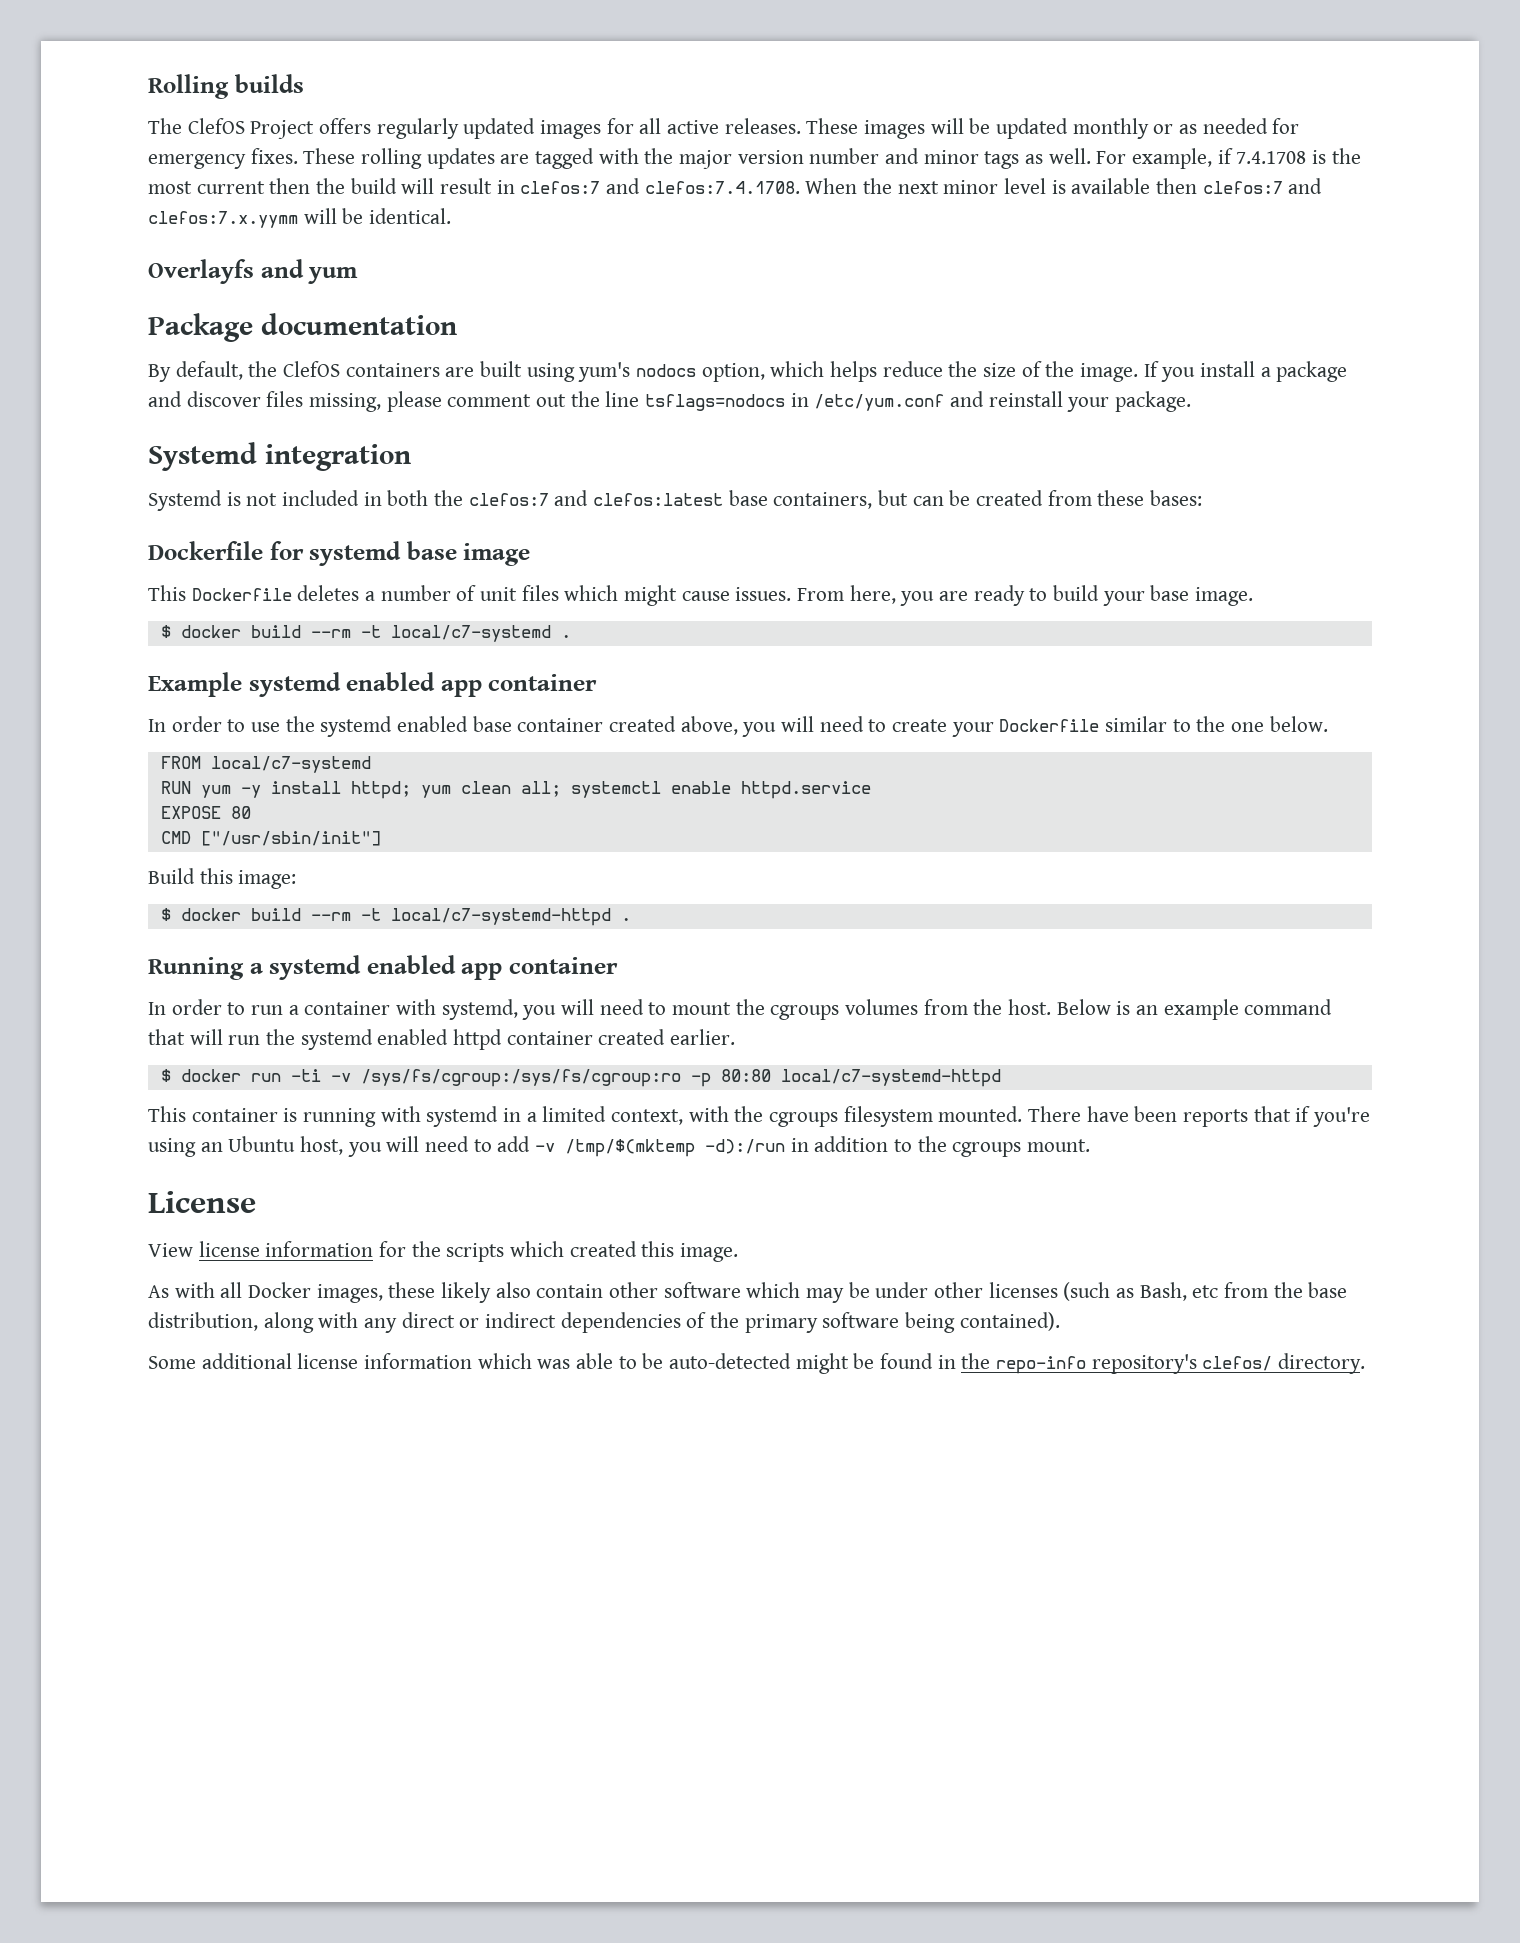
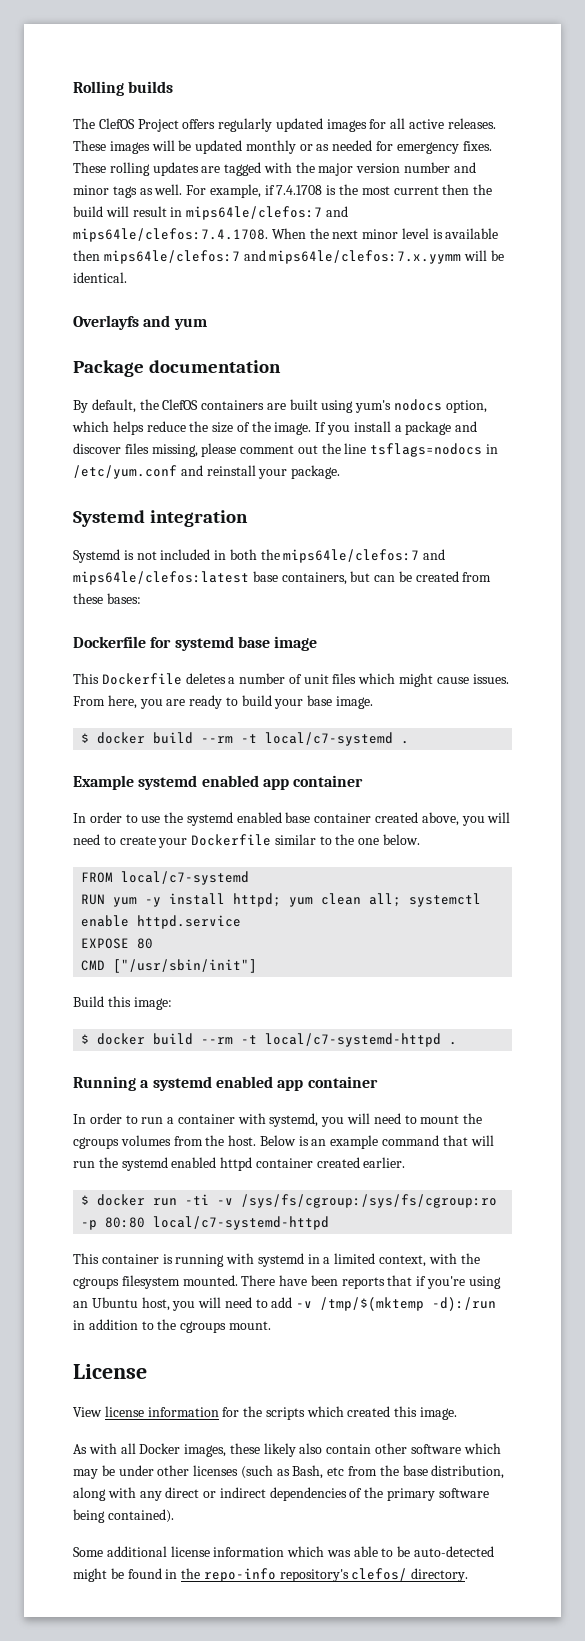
[520,178,800,194] clefos:7 and clefos:7.4.1708. -> [186,206,348,220] [73,228,268,242] mips64le/clefos:7 and mips64le/clefos:7.4.1708.
[1202,178,1323,194] [148,211,298,228] clefos:7 and clefos:7.x.yymm -> [103,250,462,264] mips64le/clefos:7 and mips64le/clefos:7.x.yymm
[468,490,724,506] clefos:7 and clefos:latest -> [283,549,446,563] [73,571,249,585] mips64le/clefos:7 and mips64le/clefos:latest

